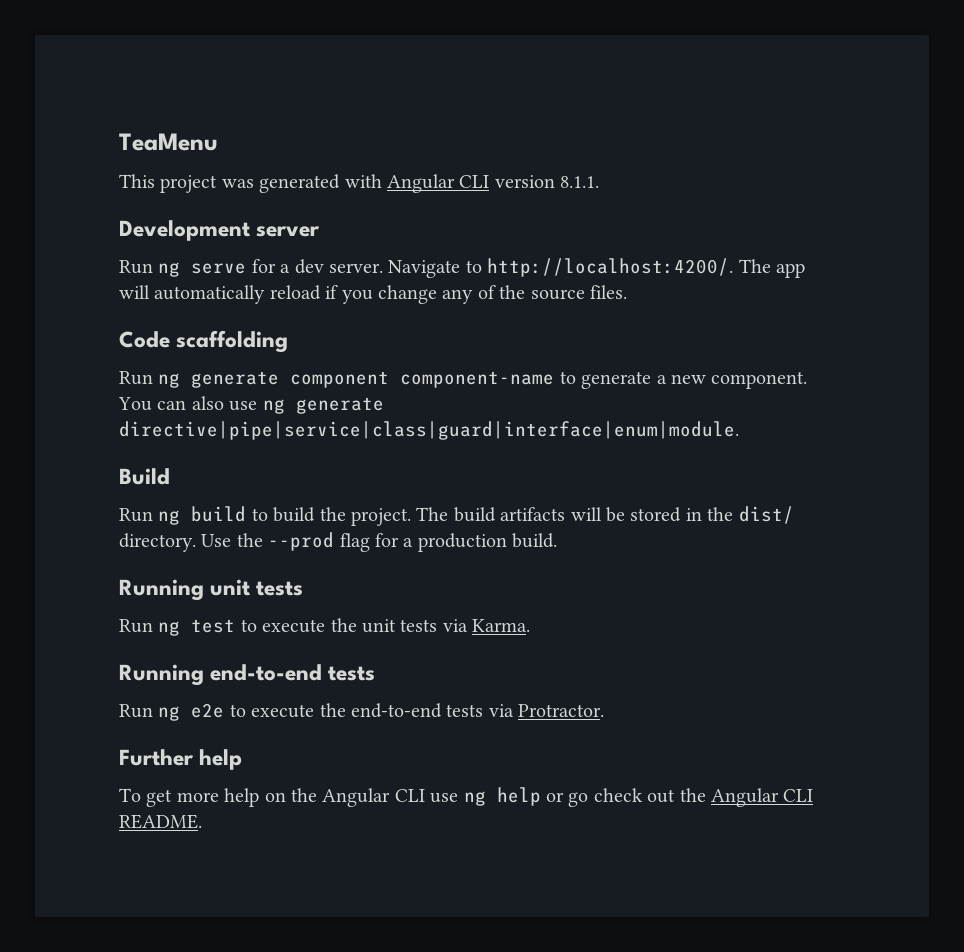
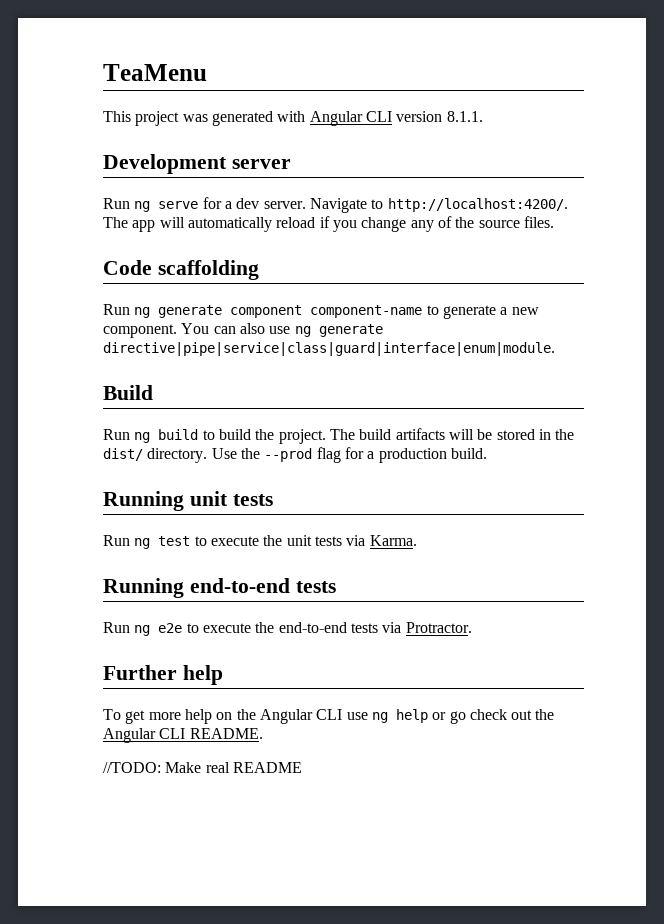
(202, 821) none -> [103,762,302,773] // //TODO: Make real README

